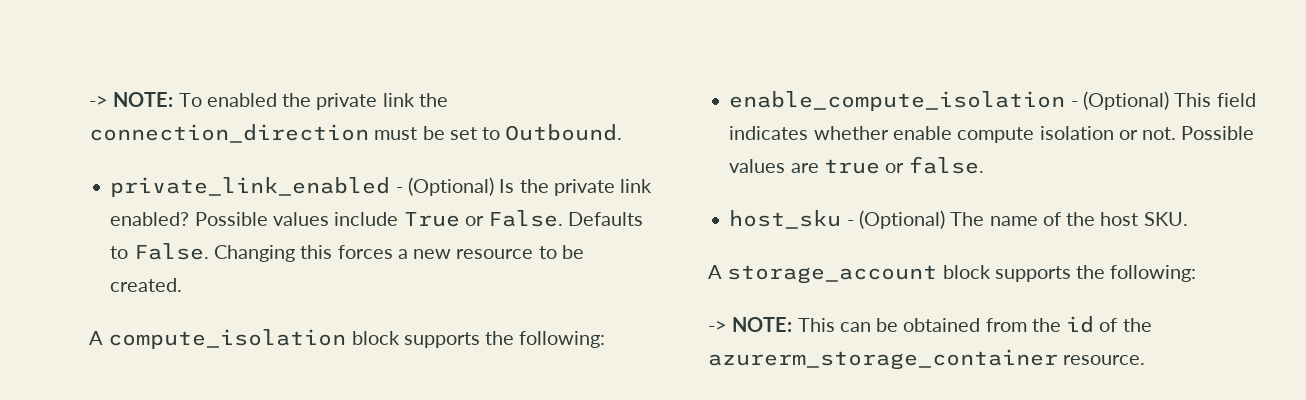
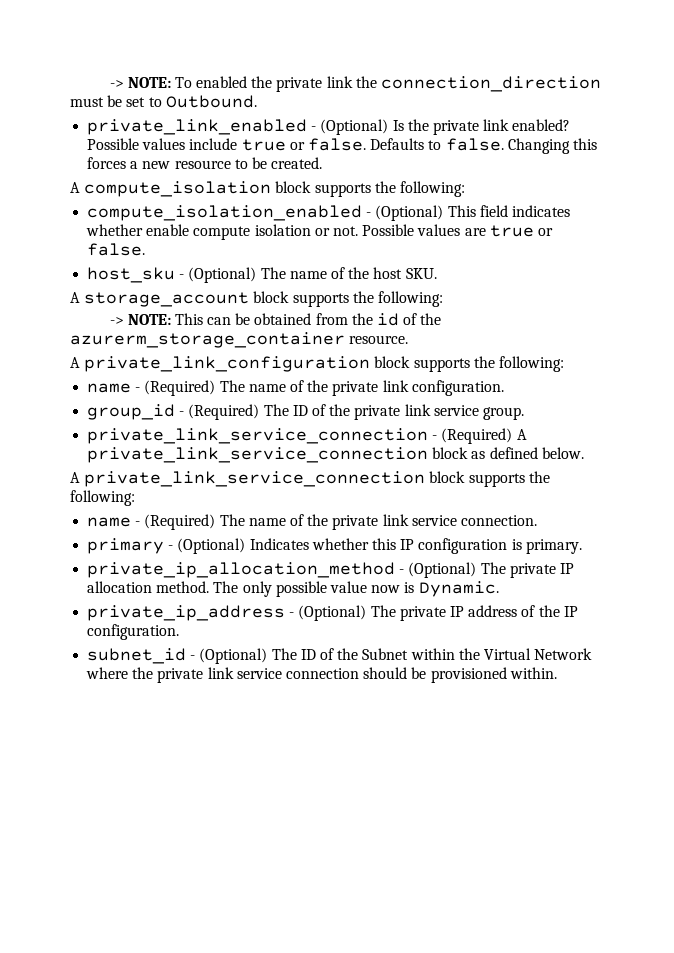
[403,210,564,227] True or False. -> [241,138,366,151] true or false.
[133,243,209,260] False. -> [445,138,504,151] false.
[729,91,1066,111] enable_compute_isolation -> [87,205,363,221] compute_isolation_enabled
(1146, 360) none -> [70,356,564,372] [87,380,504,396] [87,404,524,420] [87,428,527,444] [87,447,584,463] [70,471,550,487] [70,490,135,506] [87,514,537,530] [87,538,582,554] [87,562,574,578] [87,581,499,597] [87,605,578,621] [87,624,180,640] [87,648,593,664] [86,667,557,683] // A private_link_configuration block supports the following: // name - (Required) The name of the private link configuration. // group_id - (Required) The ID of the private link service group. // private_link_service_connection - (Required) A private_link_service_connection block as defined below. // A private_link_service_connection block supports the following: // name - (Required) The name of the private link service connection. // primary - (Optional) Indicates whether this IP configuration is primary. // private_ip_allocation_method - (Optional) The private IP allocation method. The only possible value now is Dynamic. // private_ip_address - (Optional) The private IP address of the IP configuration. // subnet_id - (Optional) The ID of the Subnet within the Virtual Network where the private link service connection should be provisioned within.

